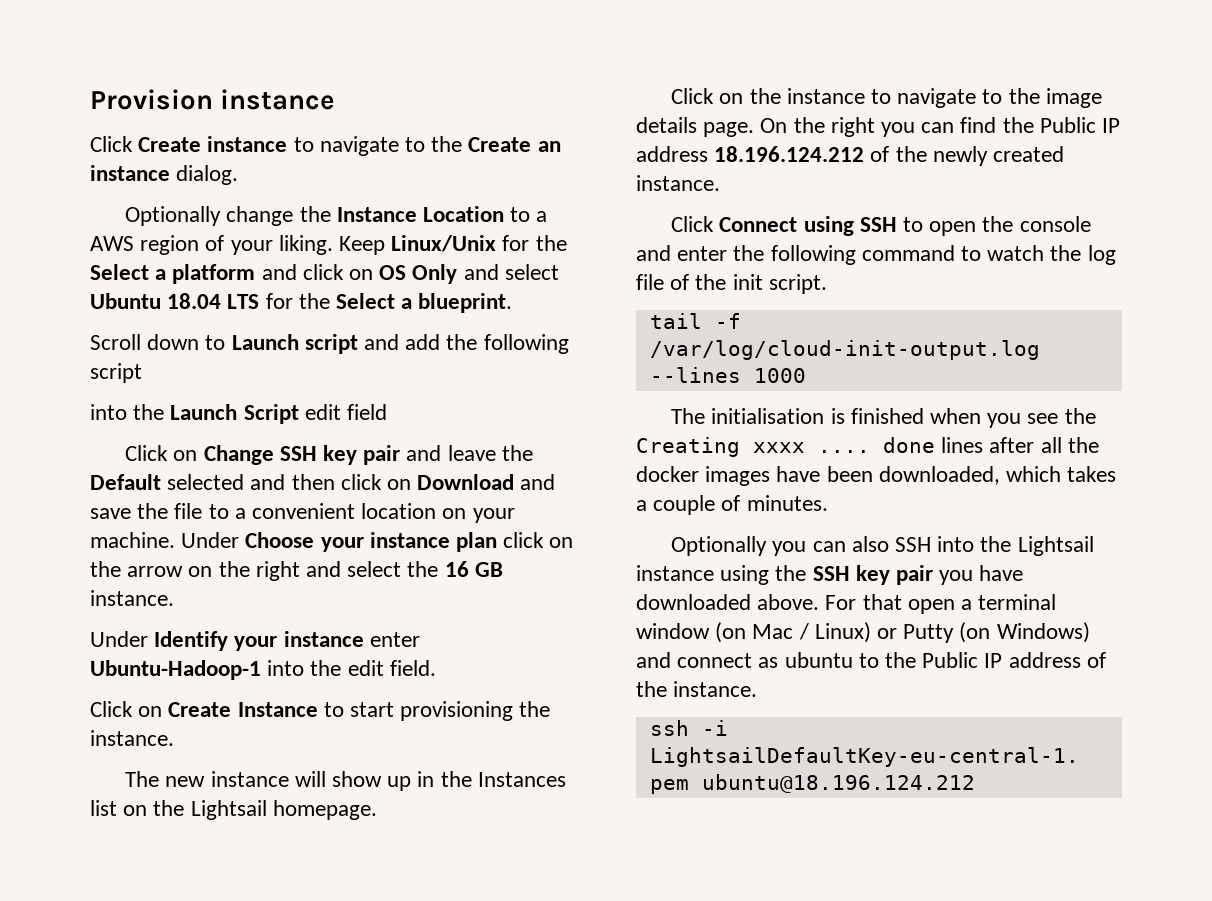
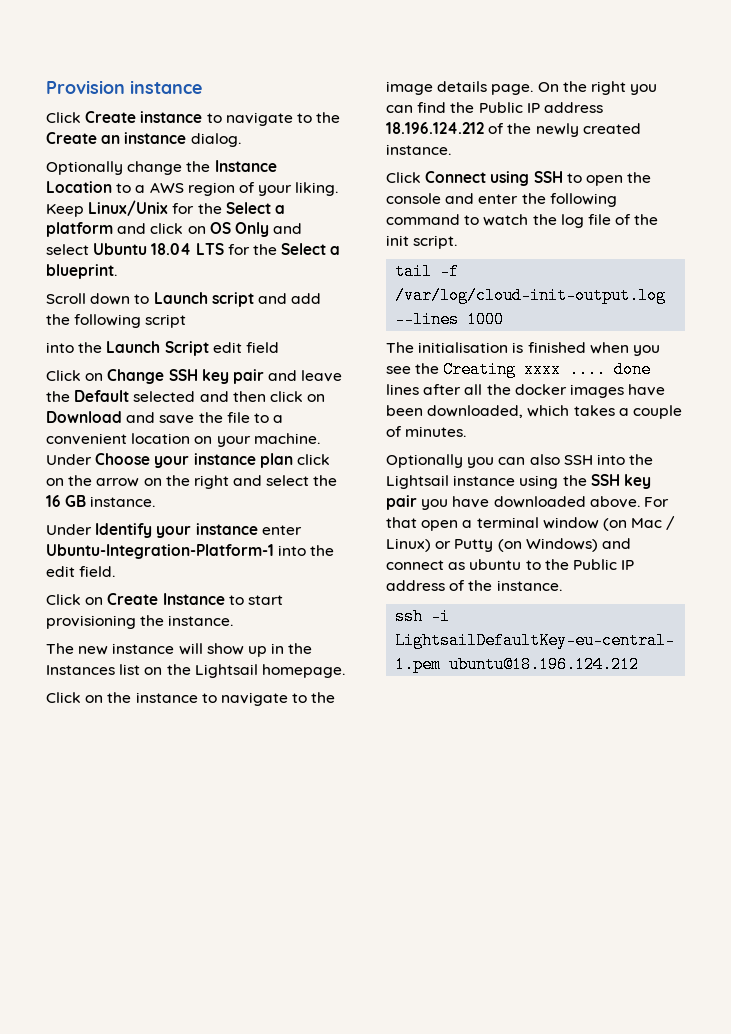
[90,660,261,680] Ubuntu-Hadoop-1 -> [46,544,274,559] Ubuntu-Integration-Platform-1

